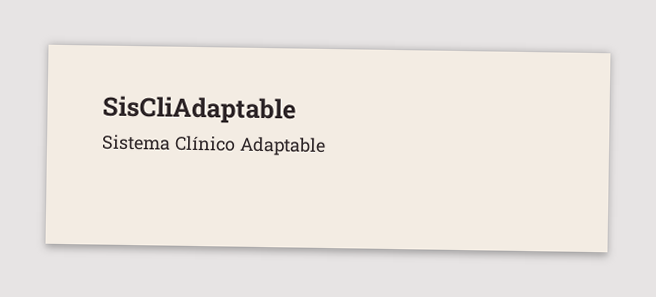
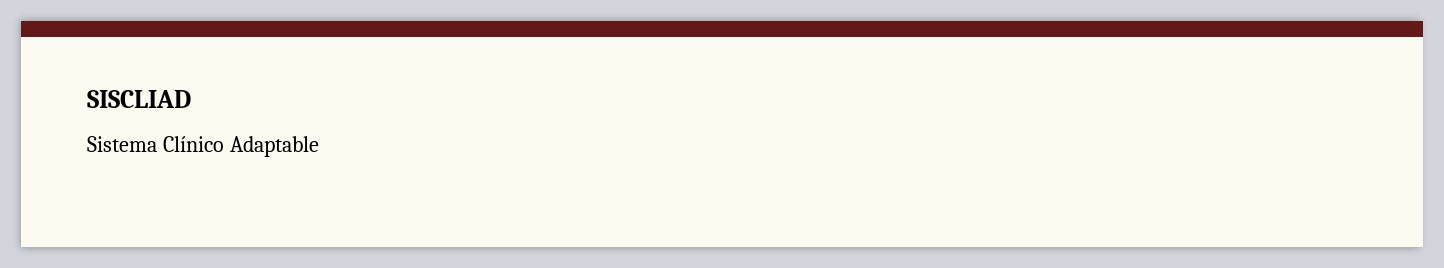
[102,95,296,125] SisCliAdaptable -> [87,90,191,108] SISCLIAD

